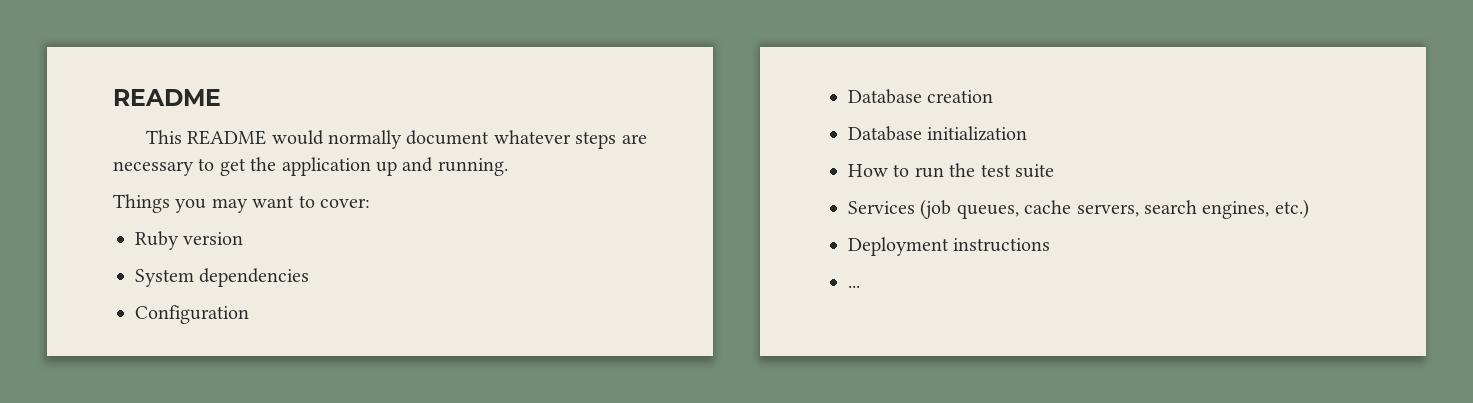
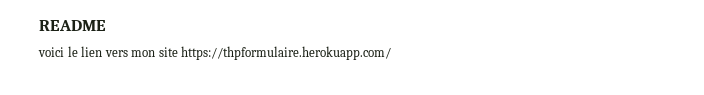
[145,130,647,149] [113,157,508,176] [113,194,370,213] [135,231,244,250] [135,268,310,287] [135,305,249,324] [848,89,994,104] [848,126,1028,141] [848,163,1054,178] [848,199,1309,219] [848,237,1051,256] [848,285,860,288] This README would normally document whatever steps are necessary to get the application up and running. // Things you may want to cover: // Ruby version // System dependencies // Configuration // Database creation // Database initialization // How to run the test suite // Services (job queues, cache servers, search engines, etc.) // Deployment instructions // ... -> [38,46,392,60] voici le lien vers mon site https://thpformulaire.herokuapp.com/

